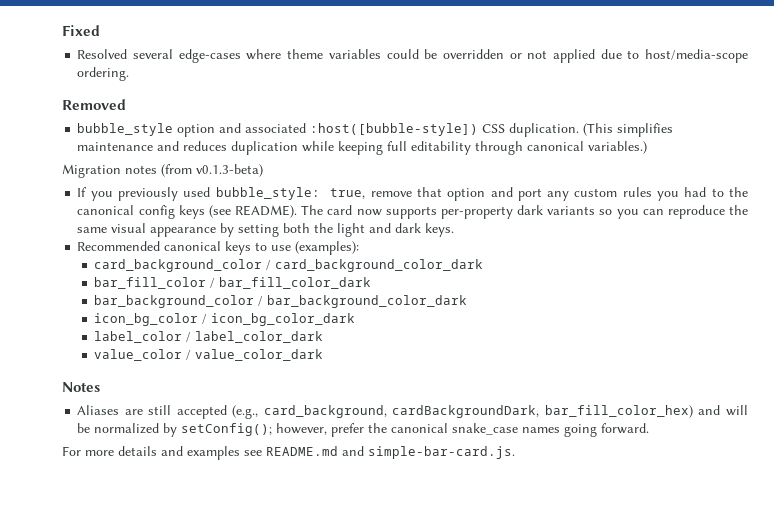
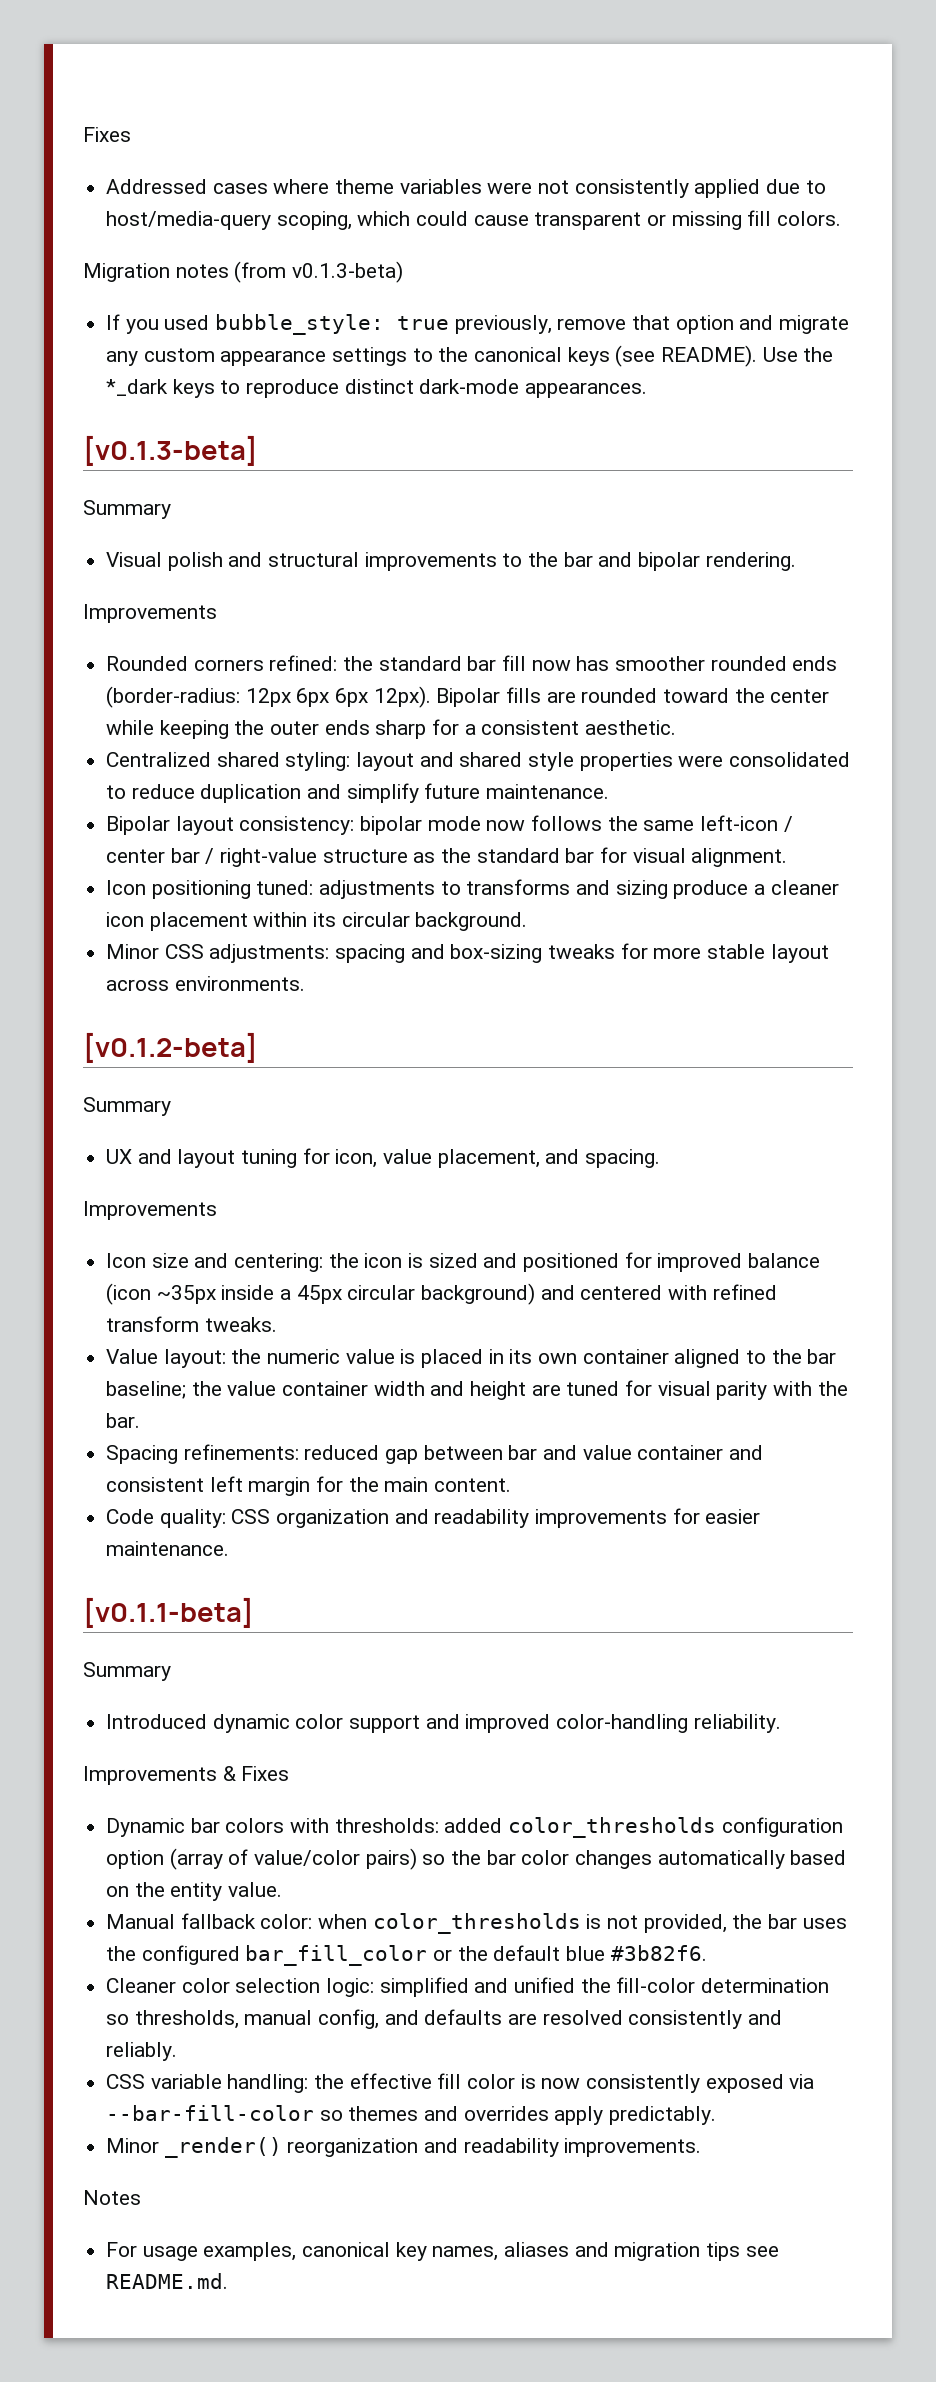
[62,25,100,36] [77,49,749,63] [77,67,130,81] [62,99,126,110] [77,123,674,137] [77,141,648,155] Fixed // Resolved several edge-cases where theme variables could be overridden or not applied due to host/media-scope ordering. // Removed // bubble_style option and associated :host([bubble-style]) CSS duplication. (This simplifies maintenance and reduces duplication while keeping full editability through canonical variables.) -> [83,127,131,142] [106,179,826,198] [106,210,842,230] Fixes // Addressed cases where theme variables were not consistently applied due to host/media-query scoping, which could cause transparent or missing fill colors.
[118,187,179,201] previously -> (159, 326) none
[330,188,366,199] true, -> [397,315,552,334] true previously,
[517,188,542,201] port -> [779,315,850,334] migrate
[622,187,707,201] rules you had -> [220,347,408,366] appearance settings
[138,205,175,219] config -> (563, 354) none
[301,205,749,219] [77,223,455,237] [77,241,360,255] [94,259,484,272] [94,277,372,289] [94,295,468,308] [94,313,356,326] [94,331,324,343] [94,349,324,361] [62,382,100,392] [77,405,748,419] [77,423,650,437] [62,446,515,460] The card now supports per-property dark variants so you can reproduce the same visual appearance by setting both the light and dark keys. // Recommended canonical keys to use (examples): // card_background_color / card_background_color_dark // bar_fill_color / bar_fill_color_dark // bar_background_color / bar_background_color_dark // icon_bg_color / icon_bg_color_dark // label_color / label_color_dark // value_color / value_color_dark // Notes // Aliases are still accepted (e.g., card_background, cardBackgroundDark, bar_fill_color_hex) and will be normalized by setConfig(); however, prefer the canonical snake_case names going forward. // For more details and examples see README.md and simple-bar-card.js. -> [762,347,834,362] [106,379,648,398] [83,435,258,466] [83,500,171,519] [106,552,796,571] [83,604,217,623] [106,655,838,671] [106,686,830,708] [106,719,677,739] [106,752,851,771] [106,783,610,803] [106,815,793,835] [106,847,788,867] [106,879,839,899] [106,912,528,931] [106,943,829,963] [106,976,305,991] [83,1032,258,1063] [83,1097,171,1116] [106,1148,661,1168] [83,1201,217,1220] [106,1252,821,1272] [106,1283,777,1305] [106,1316,277,1332] [106,1349,837,1368] [106,1380,848,1400] [106,1413,141,1428] [106,1444,764,1464] [106,1476,512,1496] [106,1508,761,1528] [106,1541,230,1556] [83,1597,254,1628] [83,1662,171,1681] [106,1714,781,1733] [83,1766,290,1785] [106,1817,843,1838] [106,1848,847,1870] [106,1882,283,1901] [106,1913,847,1934] [106,1945,707,1966] [106,1977,830,1997] [106,2009,783,2029] [106,2042,178,2061] [106,2073,815,2093] [106,2105,717,2125] [106,2137,702,2158] [83,2190,141,2205] [106,2242,779,2261] [106,2273,229,2289] Use the *_dark keys to reproduce distinct dark-mode appearances. // [v0.1.3-beta] // Summary // Visual polish and structural improvements to the bar and bipolar rendering. // Improvements // Rounded corners refined: the standard bar fill now has smoother rounded ends (border-radius: 12px 6px 6px 12px). Bipolar fills are rounded toward the center while keeping the outer ends sharp for a consistent aesthetic. // Centralized shared styling: layout and shared style properties were consolidated to reduce duplication and simplify future maintenance. // Bipolar layout consistency: bipolar mode now follows the same left-icon / center bar / right-value structure as the standard bar for visual alignment. // Icon positioning tuned: adjustments to transforms and sizing produce a cleaner icon placement within its circular background. // Minor CSS adjustments: spacing and box-sizing tweaks for more stable layout across environments. // [v0.1.2-beta] // Summary // UX and layout tuning for icon, value placement, and spacing. // Improvements // Icon size and centering: the icon is sized and positioned for improved balance (icon ~35px inside a 45px circular background) and centered with refined transform tweaks. // Value layout: the numeric value is placed in its own container aligned to the bar baseline; the value container width and height are tuned for visual parity with the bar. // Spacing refinements: reduced gap between bar and value container and consistent left margin for the main content. // Code quality: CSS organization and readability improvements for easier maintenance. // [v0.1.1-beta] // Summary // Introduced dynamic color support and improved color-handling reliability. // Improvements & Fixes // Dynamic bar colors with thresholds: added color_thresholds configuration option (array of value/color pairs) so the bar color changes automatically based on the entity value. // Manual fallback color: when color_thresholds is not provided, the bar uses the configured bar_fill_color or the default blue #3b82f6. // Cleaner color selection logic: simplified and unified the fill-color determination so thresholds, manual config, and defaults are resolved consistently and reliably. // CSS variable handling: the effective fill color is now consistently exposed via --bar-fill-color so themes and overrides apply predictably. // Minor _render() reorganization and readability improvements. // Notes // For usage examples, canonical key names, aliases and migration tips see README.md.

